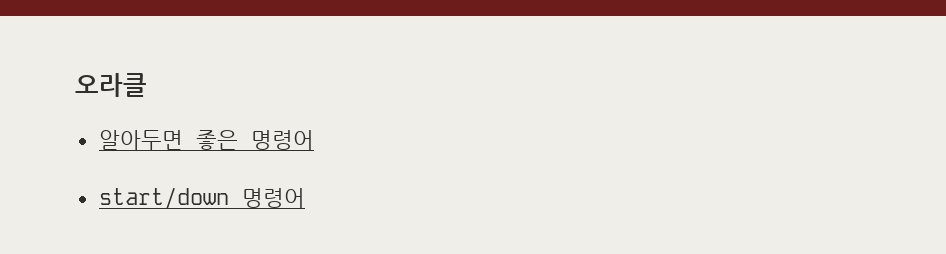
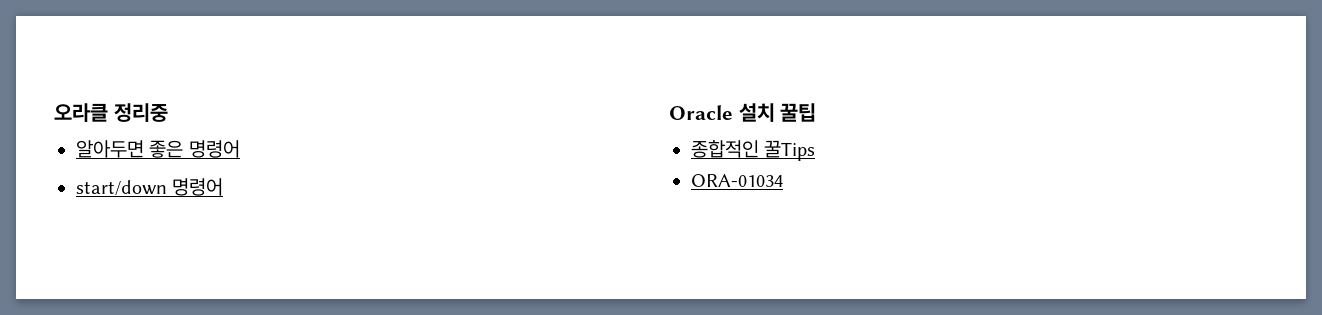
(147, 85) none -> [113,103,168,122] 정리중
(305, 198) none -> [669,103,817,122] [691,140,816,161] [691,174,783,187] // Oracle 설치 꿀팁 // 종합적인 꿀Tips // ORA-01034

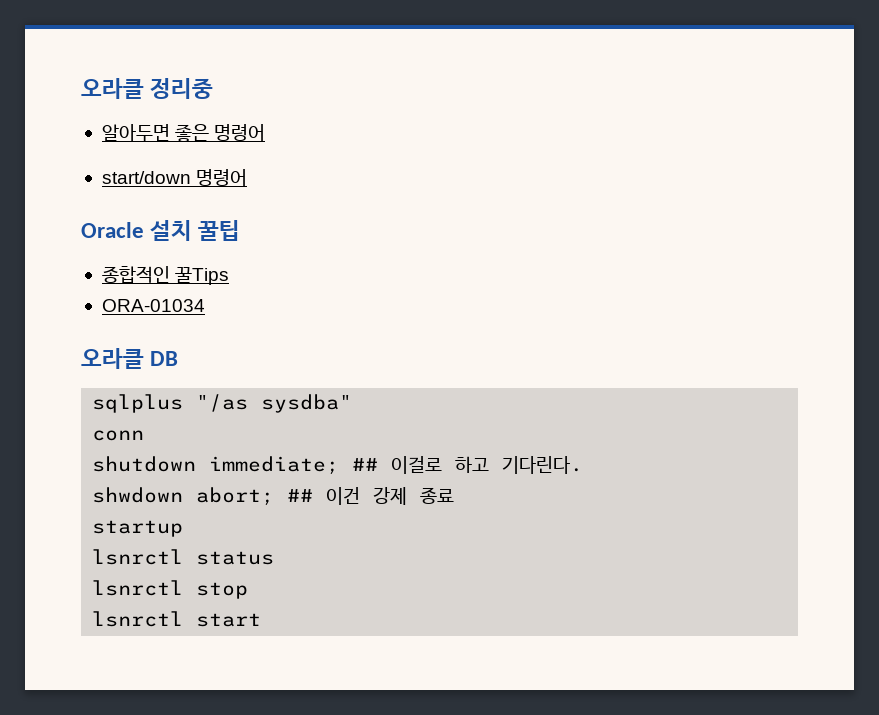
(783, 180) none -> [81,348,179,369] [92,394,353,413] [92,430,145,441] [92,456,584,475] [92,487,455,506] [92,520,184,537] [92,549,275,565] [92,580,249,599] [92,611,262,627] // 오라클 DB // sqlplus "/as sysdba" // conn // shutdown immediate; ## 이걸로 하고 기다린다. // shwdown abort; ## 이건 강제 종료 // startup // lsnrctl status // lsnrctl stop // lsnrctl start

